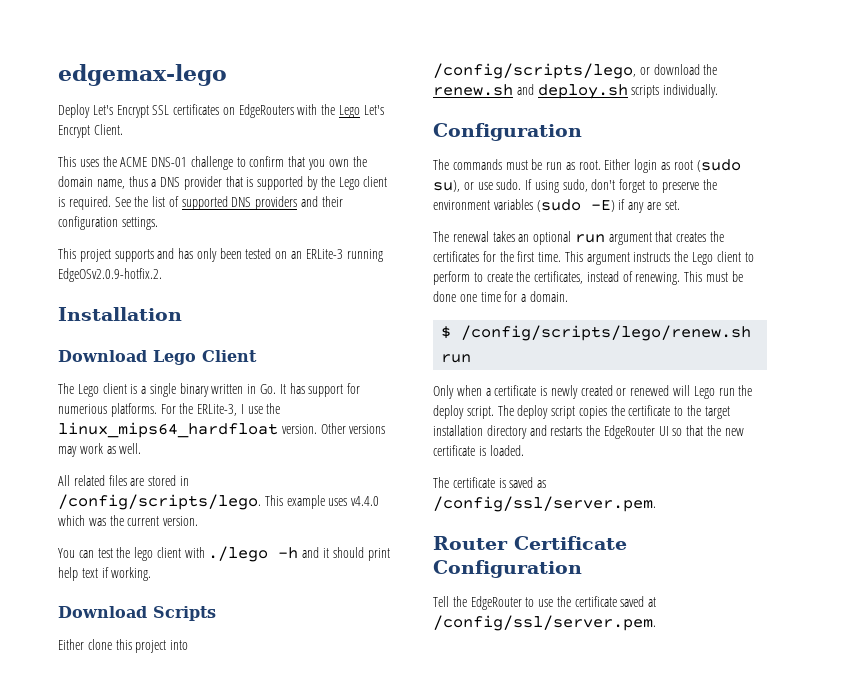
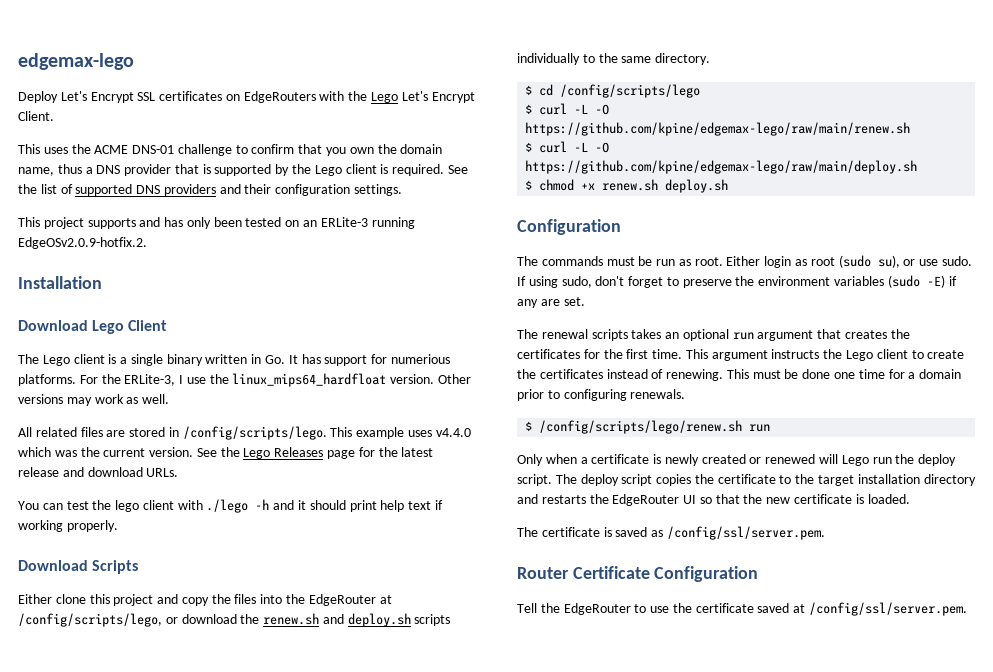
(199, 521) none -> [196,447,434,459] [18,467,179,477] See the Lego Releases page for the latest release and download URLs.
[111,567,152,581] working. -> [18,520,118,532] working properly.
[170,640,189,650] into -> [157,594,392,606] and copy the files into the EdgeRouter at
[663,84,719,98] individually. -> [517,53,711,65] [525,84,701,98] [525,103,610,115] [525,122,911,136] [525,141,610,153] [525,160,918,174] [525,179,729,193] individually to the same directory. // $ cd /config/scripts/lego // $ curl -L -O https://github.com/kpine/edgemax-lego/raw/main/renew.sh // $ curl -L -O https://github.com/kpine/edgemax-lego/raw/main/deploy.sh // $ chmod +x renew.sh deploy.sh
(489, 236) none -> [591,329,628,341] scripts
[433,271,483,285] perform to -> (924, 354) none
[534,271,584,284] certificates, -> [539,369,603,379] certificates
[529,291,568,302] domain. -> [919,369,962,379] [517,389,686,401] domain prior to configuring renewals.

